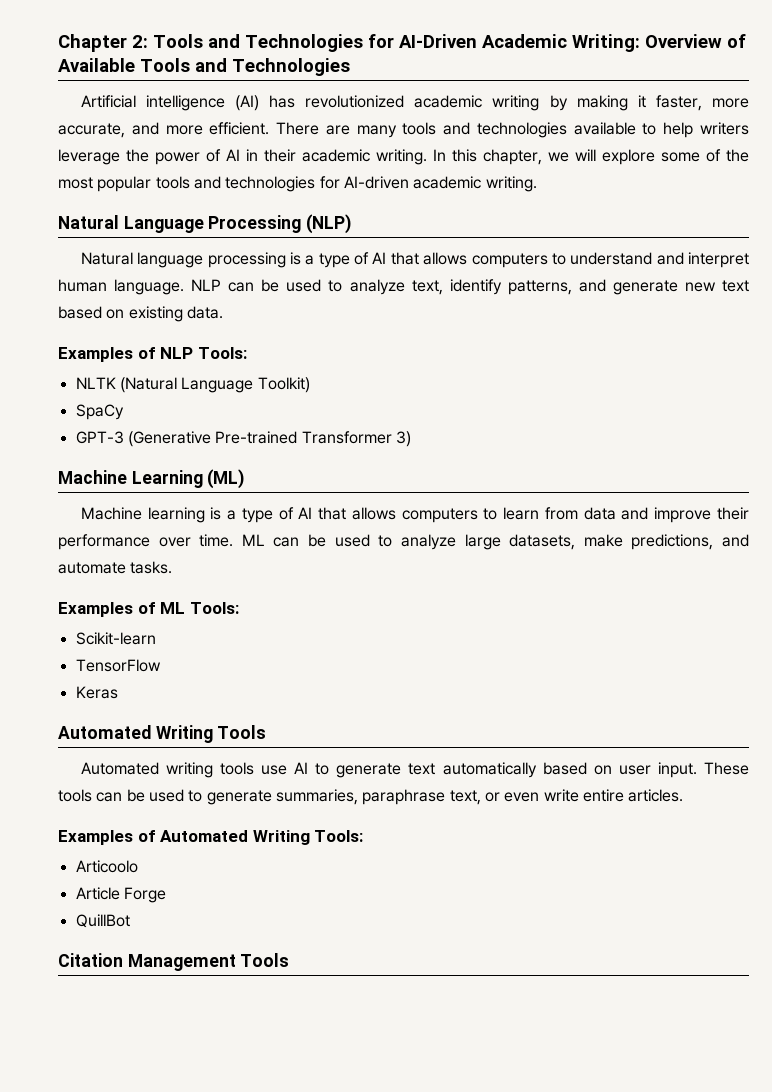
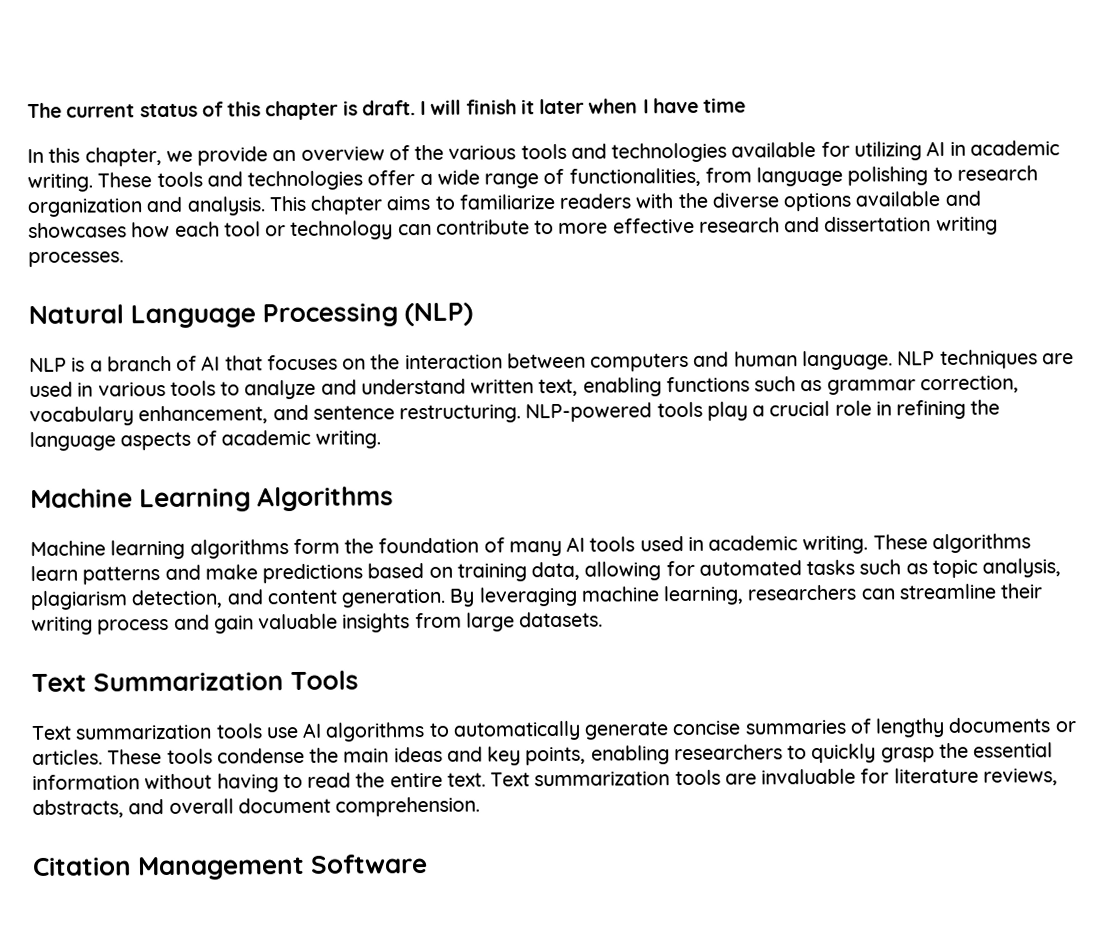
[58,34,746,52] [58,58,350,76] [80,95,750,111] [58,122,749,138] [58,149,221,165] Chapter 2: Tools and Technologies for AI-Driven Academic Writing: Overview of Available Tools and Technologies // Artificial intelligence (AI) has revolutionized academic writing by making it faster, more accurate, and more efficient. There are many tools and technologies available to help writers leverage the power of -> [27,97,747,121] [27,141,922,167] The current status of this chapter is draft. I will finish it later when I have time // In this chapter, we provide an overview of the various tools and technologies available for utilizing
[264,149,749,165] [58,176,537,192] their academic writing. In this chapter, we will explore some of the most popular tools and technologies for AI-driven academic writing. -> [969,140,1060,156] [27,165,1038,193] [27,190,981,218] [28,216,998,241] [28,251,124,268] academic writing. These tools and technologies offer a wide range of functionalities, from language polishing to research organization and analysis. This chapter aims to familiarize readers with the diverse options available and showcases how each tool or technology can contribute to more effective research and dissertation writing processes.
[80,252,750,268] [58,279,749,295] [58,306,223,322] [58,347,247,362] [75,377,310,393] [75,404,124,420] [75,431,411,447] Natural language processing is a type of AI that allows computers to understand and interpret human language. NLP can be used to analyze text, identify patterns, and generate new text based on existing data. // Examples of NLP Tools: // NLTK (Natural Language Toolkit) // SpaCy // GPT-3 (Generative Pre-trained Transformer 3) -> [29,349,1074,373] [29,375,1019,400] [29,399,1001,427] [29,429,382,452] NLP is a branch of AI that focuses on the interaction between computers and human language. NLP techniques are used in various tools to analyze and understand written text, enabling functions such as grammar correction, vocabulary enhancement, and sentence restructuring. NLP-powered tools play a crucial role in refining the language aspects of academic writing.
[207,469,245,489] (ML) -> [257,486,395,512] Algorithms
[210,507,750,523] [58,534,750,550] [58,561,173,574] [58,602,239,617] [75,632,156,645] [75,659,161,672] [75,686,118,699] [58,725,213,743] is a type of AI that allows computers to learn from data and improve their performance over time. ML can be used to analyze large datasets, make predictions, and automate tasks. // Examples of ML Tools: // Scikit-learn // TensorFlow // Keras // Automated Writing -> [189,533,1031,559] [30,558,1062,585] [30,583,1043,611] [31,611,604,636] [31,672,285,693] algorithms form the foundation of many AI tools used in academic writing. These algorithms learn patterns and make predictions based on training data, allowing for automated tasks such as topic analysis, plagiarism detection, and content generation. By leveraging machine learning, researchers can streamline their writing process and gain valuable insights from large datasets. // Text Summarization
[80,762,213,778] Automated writing -> [31,724,213,741] Text summarization
[315,762,750,778] [58,789,684,805] [58,830,364,845] [75,860,138,873] [75,887,166,903] [75,914,130,928] to generate text automatically based on user input. These tools can be used to generate summaries, paraphrase text, or even write entire articles. // Examples of Automated Writing Tools: // Articoolo // Article Forge // QuillBot -> [325,717,1077,742] [32,742,1054,766] [32,767,1058,793] [32,796,481,819] algorithms to automatically generate concise summaries of lengthy documents or articles. These tools condense the main ideas and key points, enabling researchers to quickly grasp the essential information without having to read the entire text. Text summarization tools are invaluable for literature reviews, abstracts, and overall document comprehension.
[240,953,290,967] Tools -> [310,853,429,874] Software

